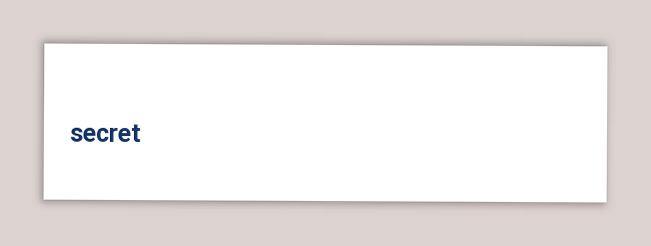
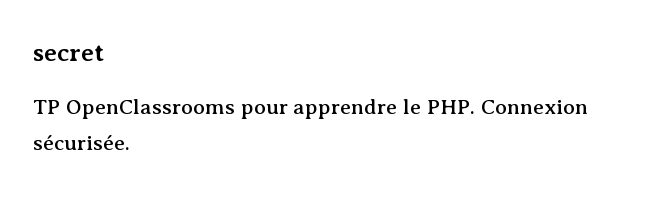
(141, 133) none -> [33,99,588,119] [33,135,130,150] // TP OpenClassrooms pour apprendre le PHP. Connexion sécurisée.

